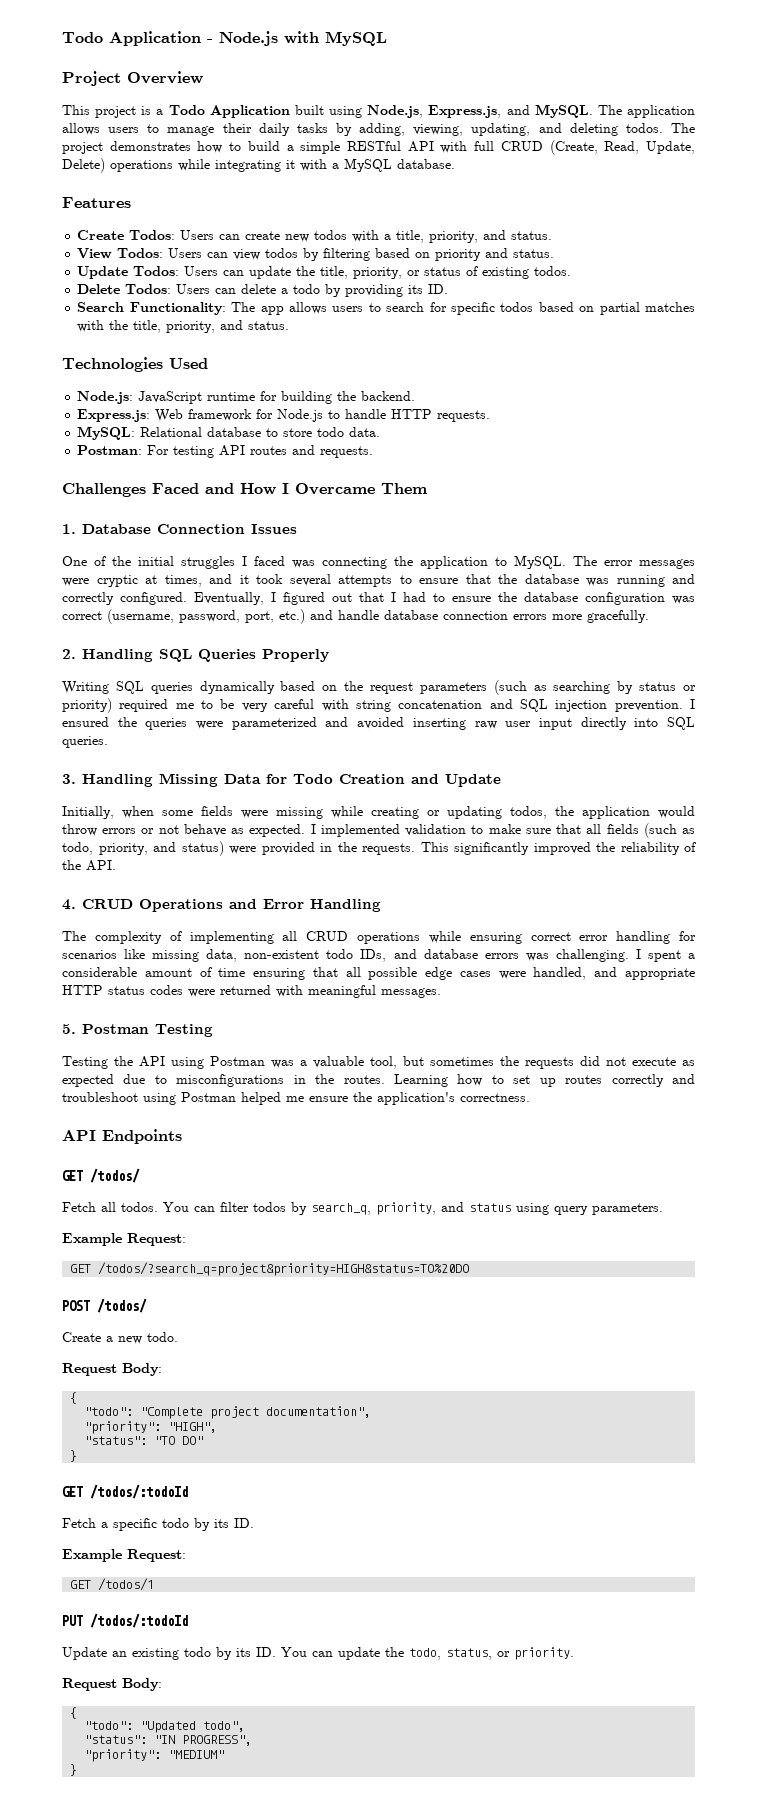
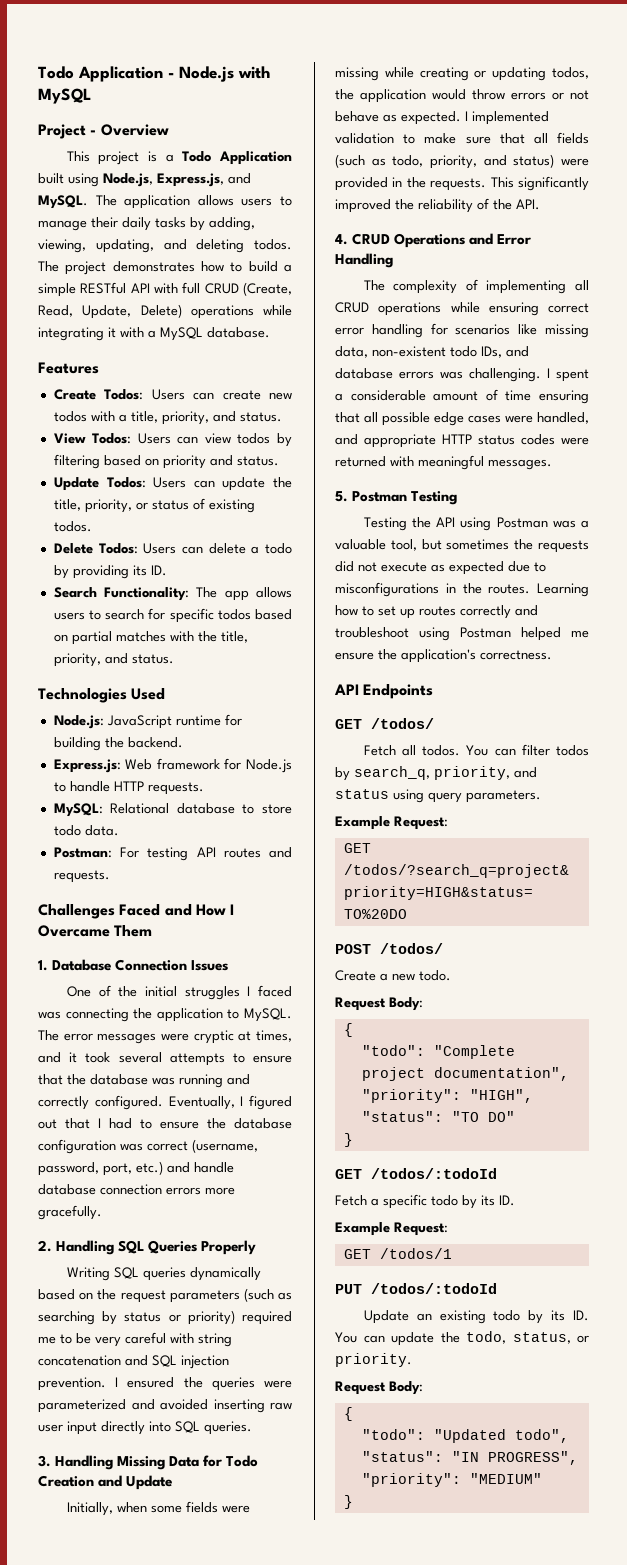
(121, 78) none -> [90,130,97,135] -

